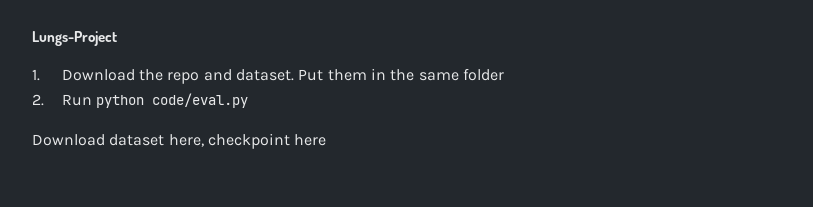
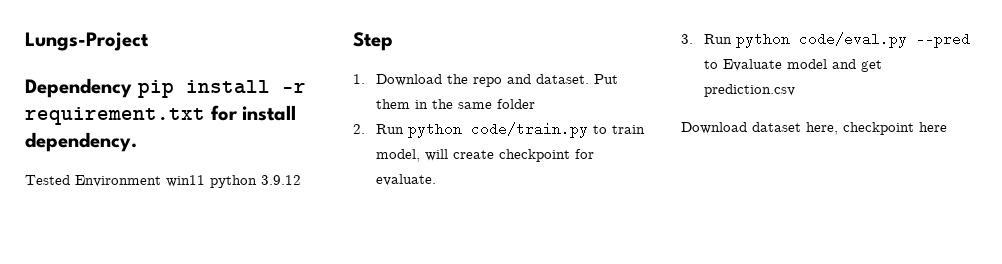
(117, 38) none -> [25,78,306,98] [25,105,297,125] [25,132,137,152] [25,175,301,188] [353,32,393,51] // Dependency pip install -r requirement.txt for install dependency. // Tested Environment win11 python 3.9.12 // Step
[151,93,248,108] code/eval.py -> [470,122,645,138] [375,149,594,162] [375,174,436,186] [681,32,970,48] [703,59,882,72] [703,84,795,97] code/train.py to train model, will create checkpoint for evaluate. // 3. Run python code/eval.py --pred to Evaluate model and get prediction.csv

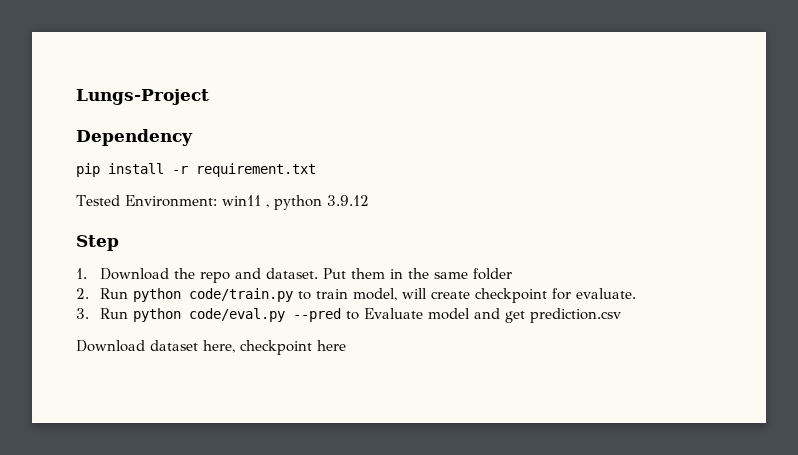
(132, 88) none -> (193, 137) //
[210,105,297,121] [25,132,137,152] [25,175,205,187] for install dependency. // Tested Environment win11 -> [76,195,269,208] // Tested Environment: win11 ,

